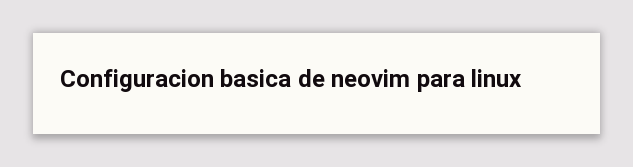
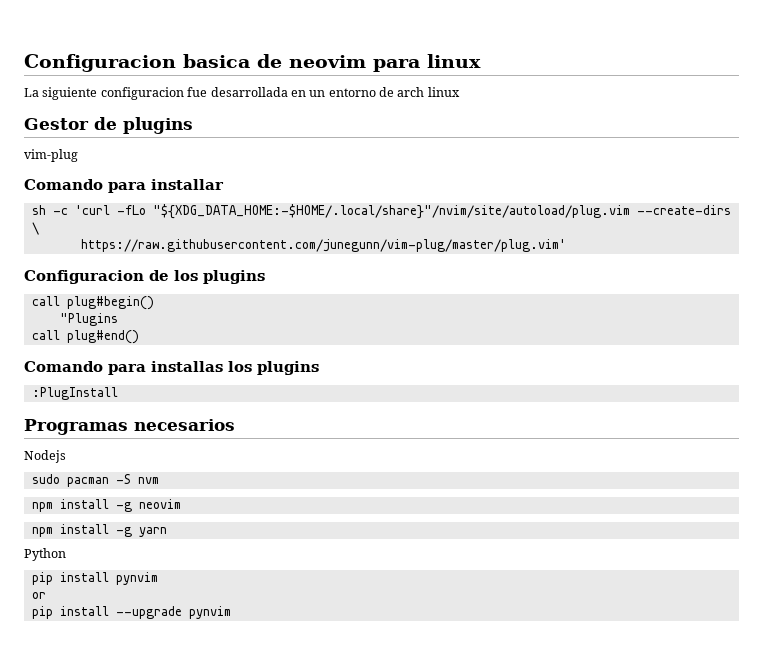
(523, 78) none -> [24,87,460,100] [24,117,193,134] [24,149,78,162] [24,179,224,193] [31,204,731,219] [31,222,39,235] [80,239,566,252] [24,270,265,284] [31,296,154,310] [59,313,118,326] [31,330,139,344] [24,361,319,375] [31,387,118,400] [24,419,235,435] [24,450,66,463] [31,474,159,487] [31,499,181,512] [31,524,167,537] [24,548,66,561] [31,572,158,585] [31,592,46,599] [31,606,231,619] // La siguiente configuracion fue desarrollada en un entorno de arch linux // Gestor de plugins // vim-plug // Comando para installar // sh -c 'curl -fLo "${XDG_DATA_HOME:-$HOME/.local/share}"/nvim/site/autoload/plug.vim --create-dirs \ // https://raw.githubusercontent.com/junegunn/vim-plug/master/plug.vim' // Configuracion de los plugins // call plug#begin() // "Plugins // call plug#end() // Comando para installas los plugins // :PlugInstall // Programas necesarios // Nodejs // sudo pacman -S nvm // npm install -g neovim // npm install -g yarn // Python // pip install pynvim // or // pip install --upgrade pynvim

